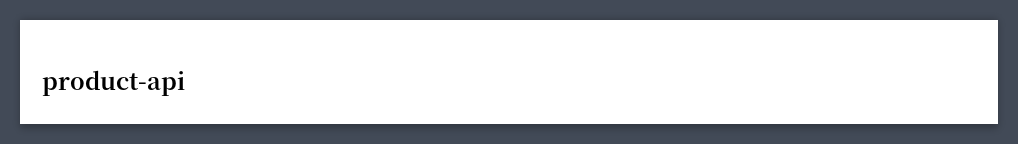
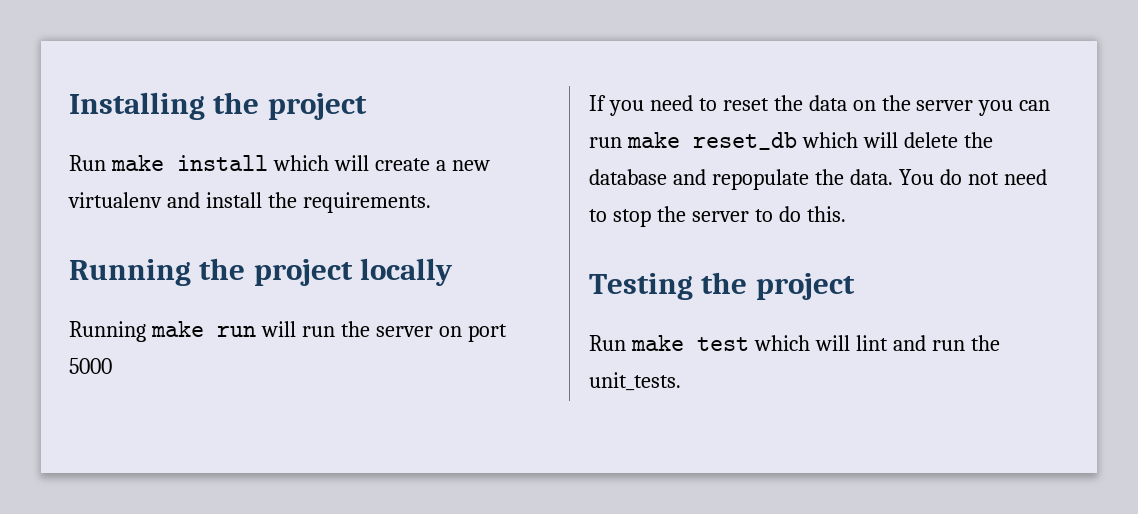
[42,70,185,96] product-api -> [69,92,367,120] [69,155,490,171] [68,192,431,213] [69,258,454,286] [69,321,507,342] [69,358,112,374] [589,95,1051,116] [589,132,993,150] [589,169,1047,190] [589,206,846,227] [589,272,855,300] [589,335,1000,351] [589,372,681,391] Installing the project // Run make install which will create a new virtualenv and install the requirements. // Running the project locally // Running make run will run the server on port 5000 // If you need to reset the data on the server you can run make reset_db which will delete the database and repopulate the data. You do not need to stop the server to do this. // Testing the project // Run make test which will lint and run the unit_tests.

